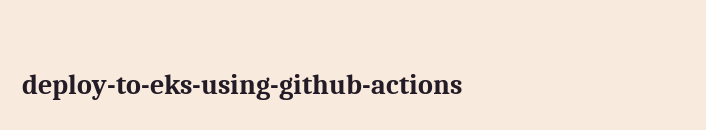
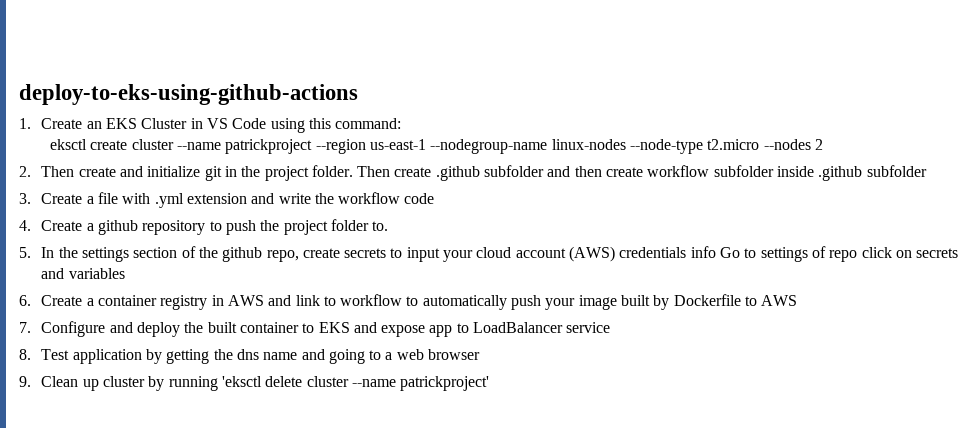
(462, 87) none -> [19,118,402,133] [50,139,823,154] [19,165,927,181] [19,192,435,208] [19,219,389,235] [19,246,959,262] [41,268,125,279] [19,294,798,310] [19,321,611,337] [19,349,481,364] [19,376,490,391] // 1. Create an EKS Cluster in VS Code using this command: // eksctl create cluster --name patrickproject --region us-east-1 --nodegroup-name linux-nodes --node-type t2.micro --nodes 2 // 2. Then create and initialize git in the project folder. Then create .github subfolder and then create workflow subfolder inside .github subfolder // 3. Create a file with .yml extension and write the workflow code // 4. Create a github repository to push the project folder to. // 5. In the settings section of the github repo, create secrets to input your cloud account (AWS) credentials info Go to settings of repo click on secrets and variables // 6. Create a container registry in AWS and link to workflow to automatically push your image built by Dockerfile to AWS // 7. Configure and deploy the built container to EKS and expose app to LoadBalancer service // 8. Test application by getting the dns name and going to a web browser // 9. Clean up cluster by running 'eksctl delete cluster --name patrickproject'

